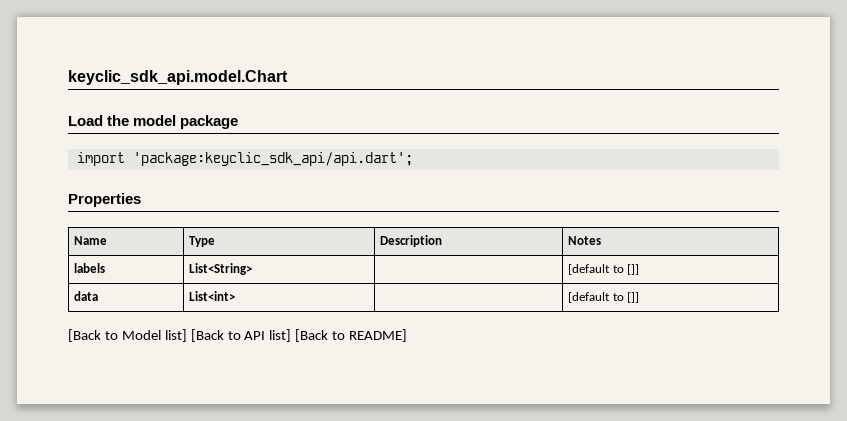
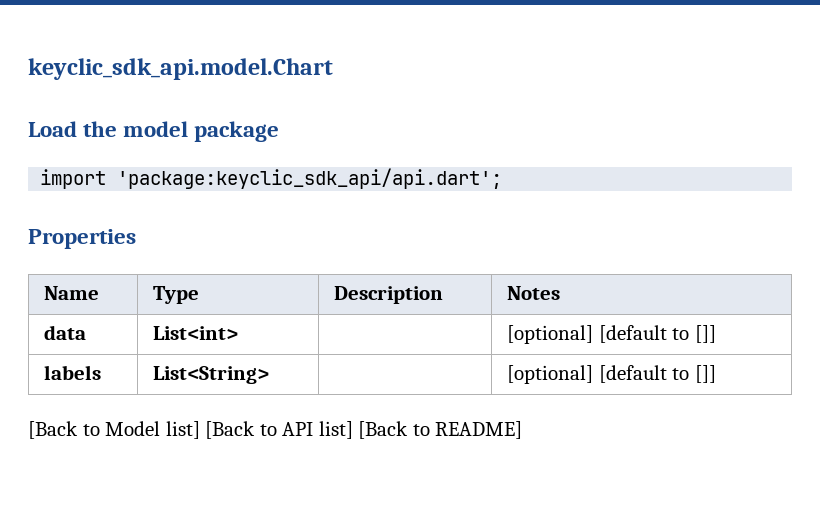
[74,263,106,273] [189,263,253,275] [568,264,640,275] [74,291,99,301] [189,291,236,301] labels | List<String> | | [default to []] // data | List<int> | | -> [44,325,87,340] [153,326,239,340] [507,325,716,344] [44,365,102,380] [153,366,270,384] [507,365,594,384] data | List<int> | | [optional] [default to []] // labels | List<String> | | [optional]

